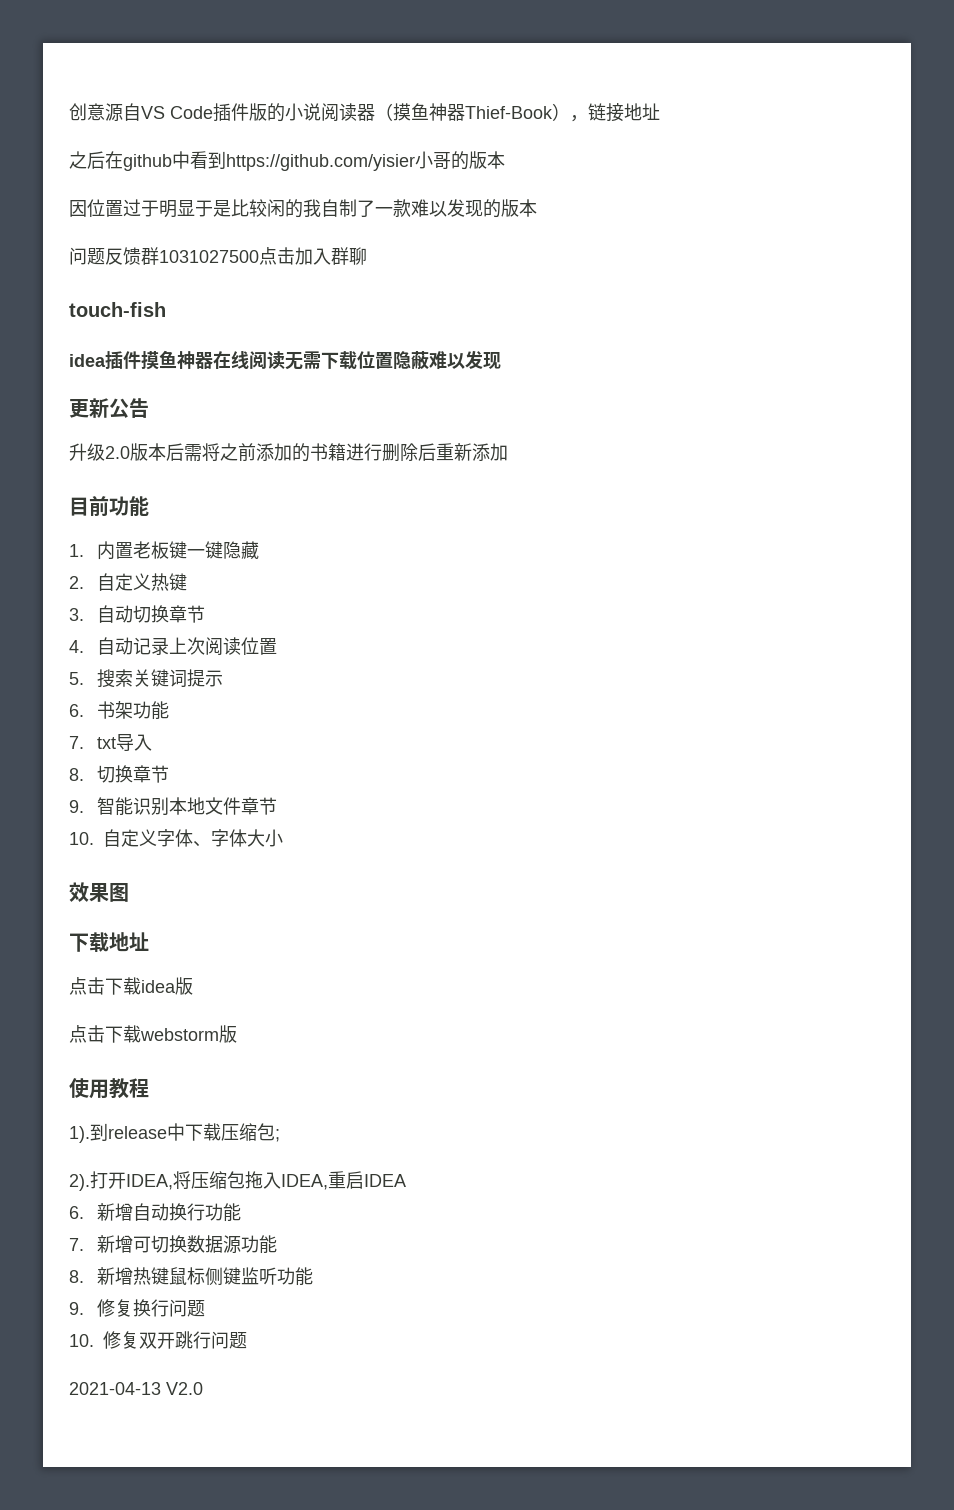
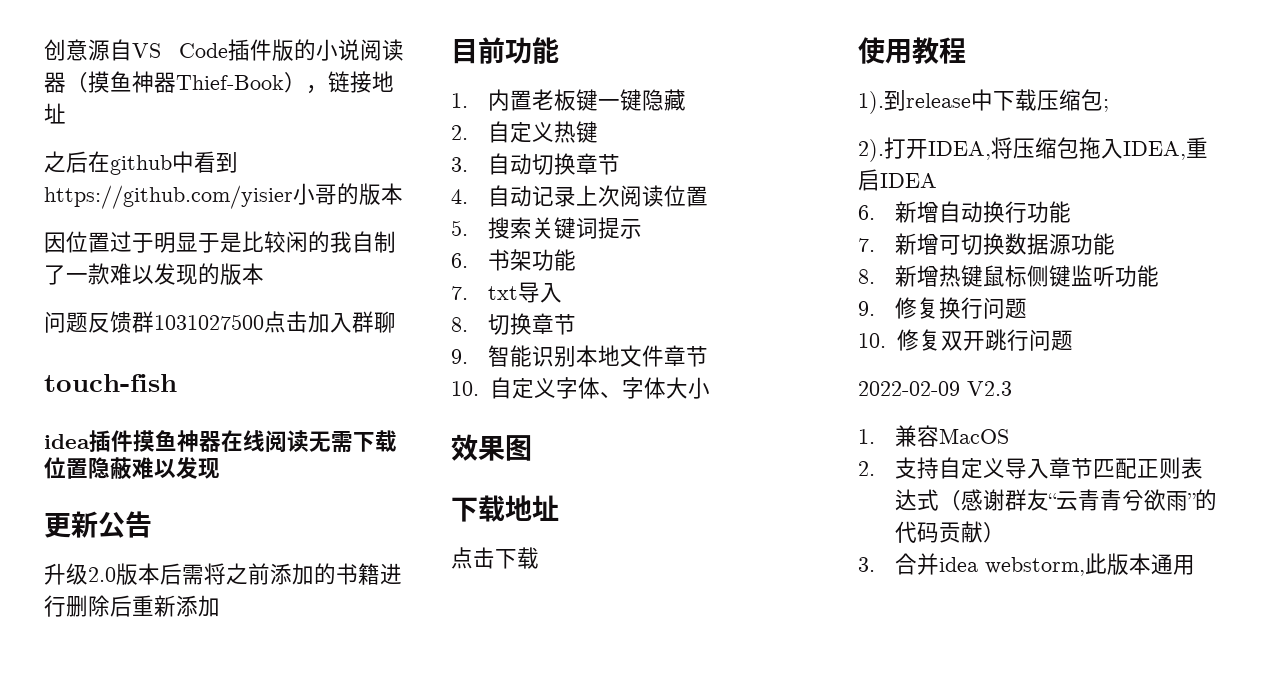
[141,977,193,995] [69,1025,237,1043] idea版 // 点击下载webstorm版 -> (539, 558) none
[69,1382,203,1395] 2021-04-13 V2.0 -> [858,381,1012,396] [858,425,1009,447] [858,457,1203,479] [894,489,1217,511] [894,521,1005,543] [858,553,1195,576] 2022-02-09 V2.3 // 1.兼容MacOS // 2.支持自定义导入章节匹配正则表达式（感谢群友“云青青兮欲雨”的代码贡献） // 3.合并idea webstorm,此版本通用

